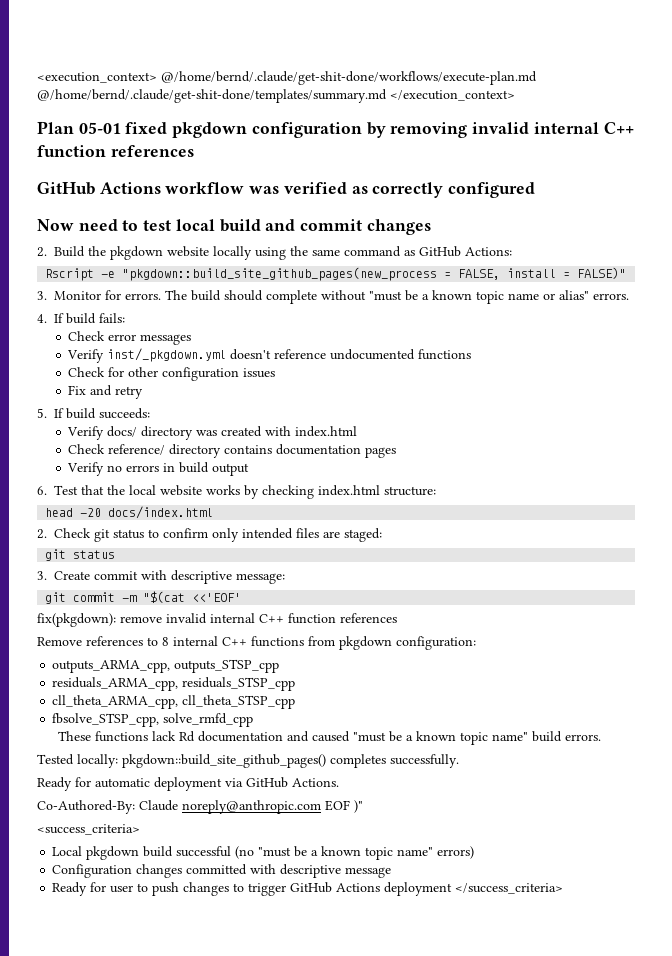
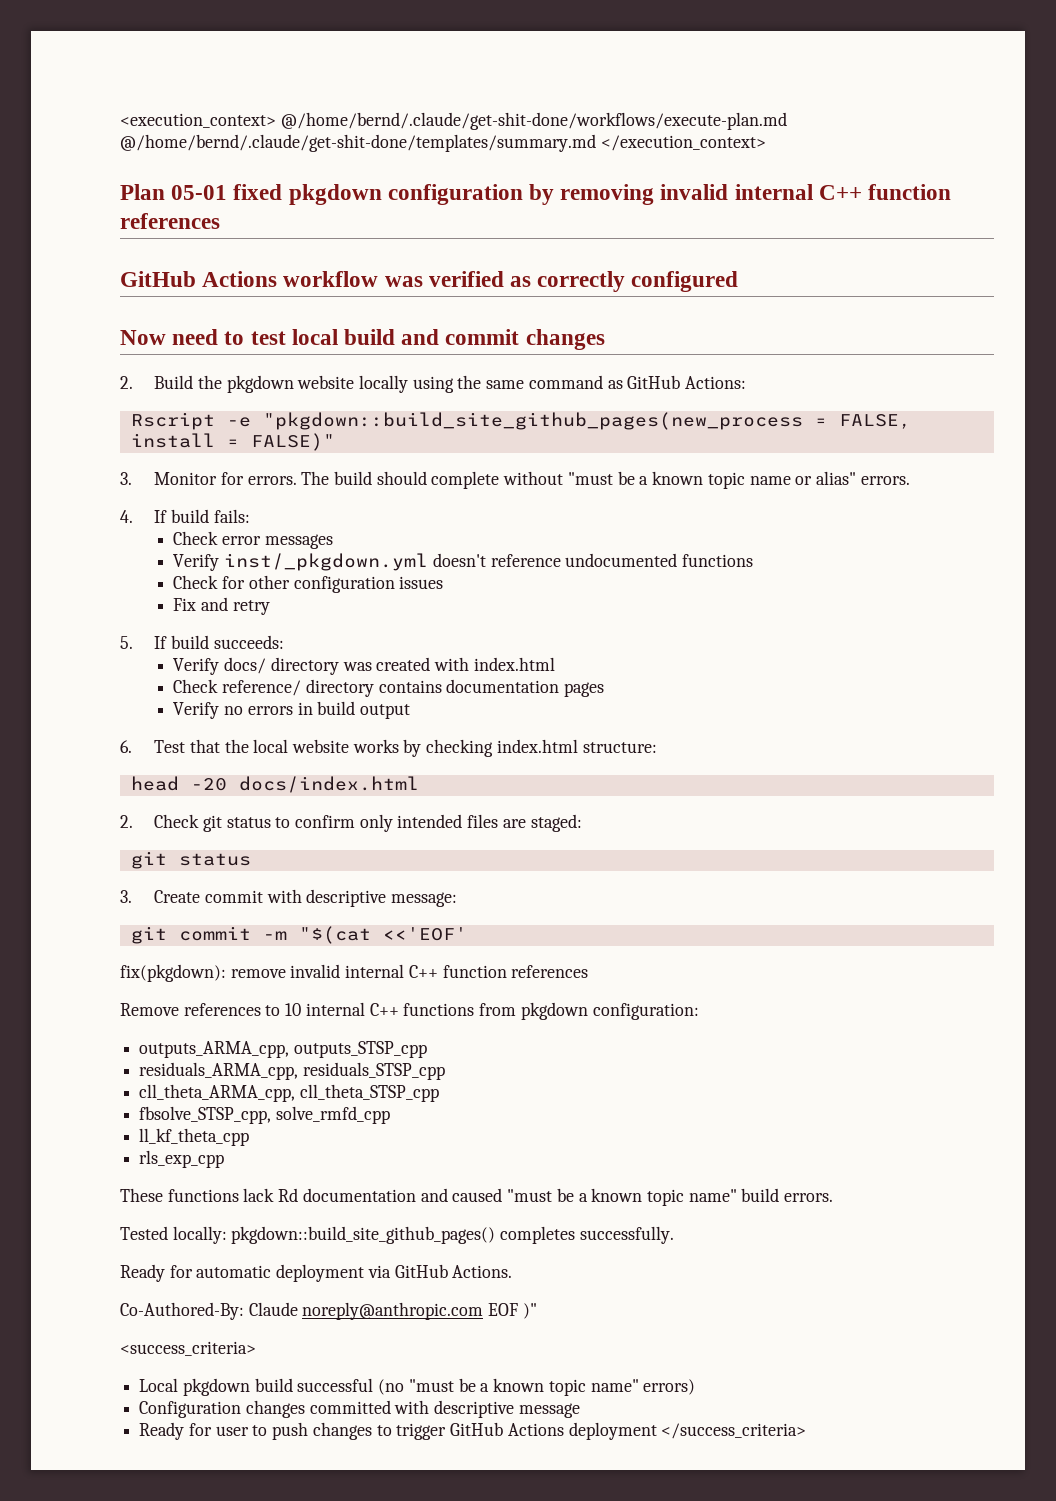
[162,637,169,646] 8 -> [285,1003,302,1016] 10
(254, 720) none -> [139,1128,250,1146] [139,1150,225,1168] // ll_kf_theta_cpp // rls_exp_cpp

